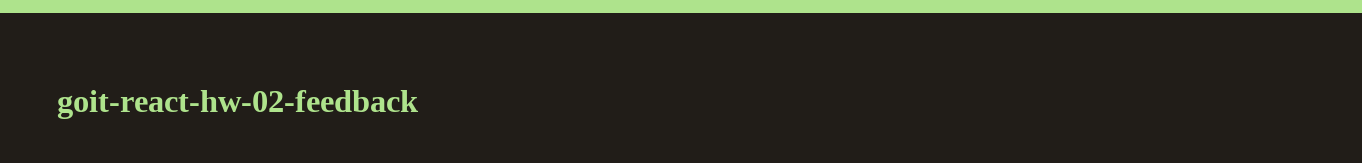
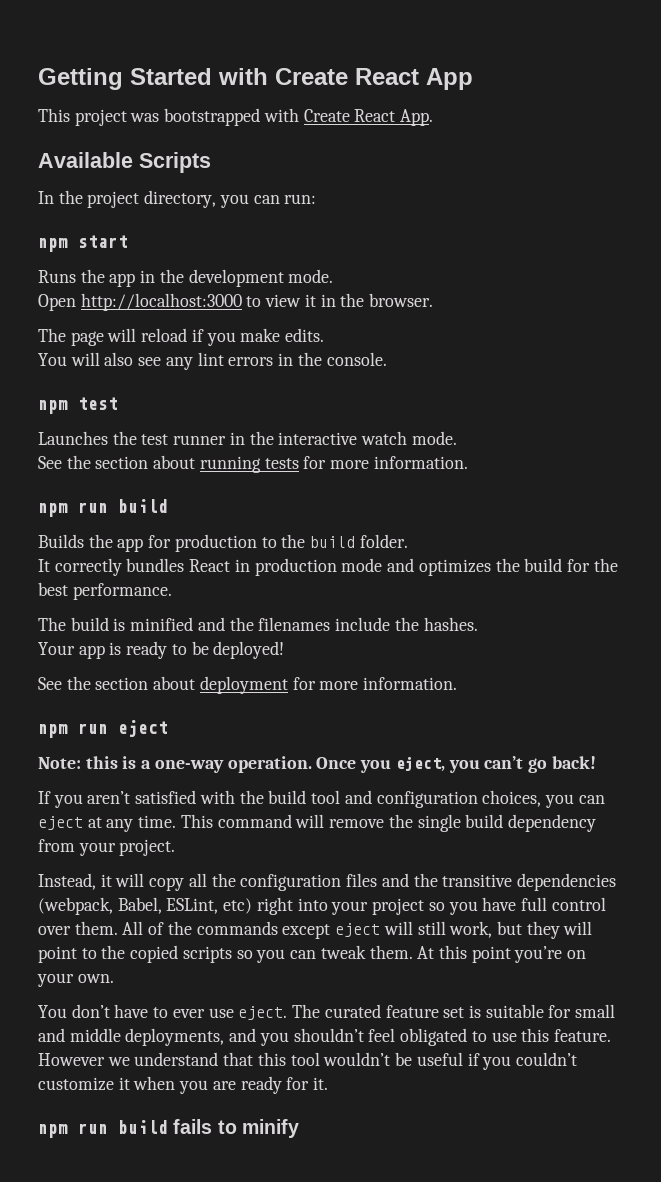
[57,90,419,119] goit-react-hw-02-feedback -> [38,68,473,90] [38,108,434,126] [38,152,211,173] [38,190,317,208] [38,235,128,252] [38,269,334,287] [38,293,434,311] [38,328,325,346] [38,352,387,370] [38,397,118,414] [38,431,457,445] [38,455,468,473] [38,499,168,517] [38,534,408,552] [38,558,618,576] [38,582,172,600] [38,617,478,631] [38,641,285,659] [38,676,458,694] [38,720,168,738] [38,756,596,773] [38,790,605,808] [38,814,596,832] [38,839,176,856] [38,873,616,891] [38,897,606,915] [38,921,593,939] [38,945,587,963] [37,973,114,987] [38,1004,616,1020] [38,1028,611,1046] [38,1052,577,1070] [38,1076,329,1094] [38,1119,299,1138] Getting Started with Create React App // This project was bootstrapped with Create React App. // Available Scripts // In the project directory, you can run: // npm start // Runs the app in the development mode. // Open http://localhost:3000 to view it in the browser. // The page will reload if you make edits. // You will also see any lint errors in the console. // npm test // Launches the test runner in the interactive watch mode. // See the section about running tests for more information. // npm run build // Builds the app for production to the build folder. // It correctly bundles React in production mode and optimizes the build for the best performance. // The build is minified and the filenames include the hashes. // Your app is ready to be deployed! // See the section about deployment for more information. // npm run eject // Note: this is a one-way operation. Once you eject, you can’t go back! // If you aren’t satisfied with the build tool and configuration choices, you can eject at any time. This command will remove the single build dependency from your project. // Instead, it will copy all the configuration files and the transitive dependencies (webpack, Babel, ESLint, etc) right into your project so you have full control over them. All of the commands except eject will still work, but they will point to the copied scripts so you can tweak them. At this point you’re on your own. // You don’t have to ever use eject. The curated feature set is suitable for small and middle deployments, and you shouldn’t feel obligated to use this feature. However we understand that this tool wouldn’t be useful if you couldn’t customize it when you are ready for it. // npm run build fails to minify

